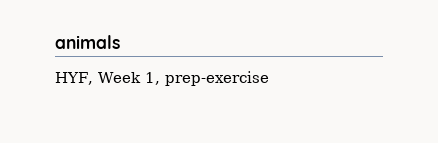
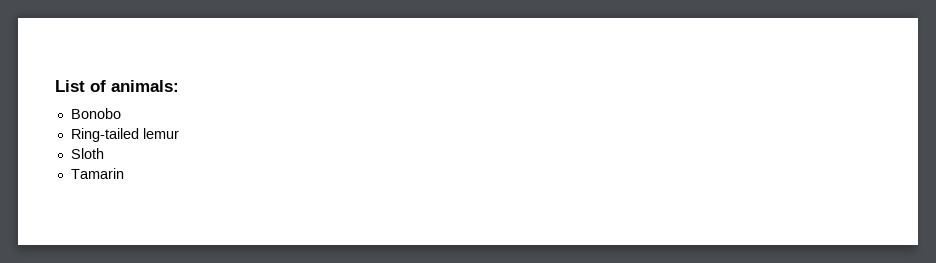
[55,35,120,49] [55,71,269,86] animals // HYF, Week 1, prep-exercise -> [55,80,179,92] [70,108,121,119] [70,128,179,142] [70,148,104,159] [70,168,124,179] List of animals: // Bonobo // Ring-tailed lemur // Sloth // Tamarin

